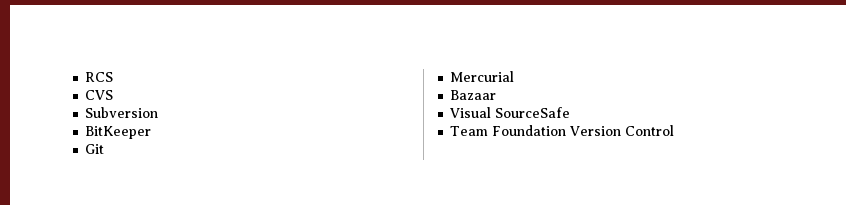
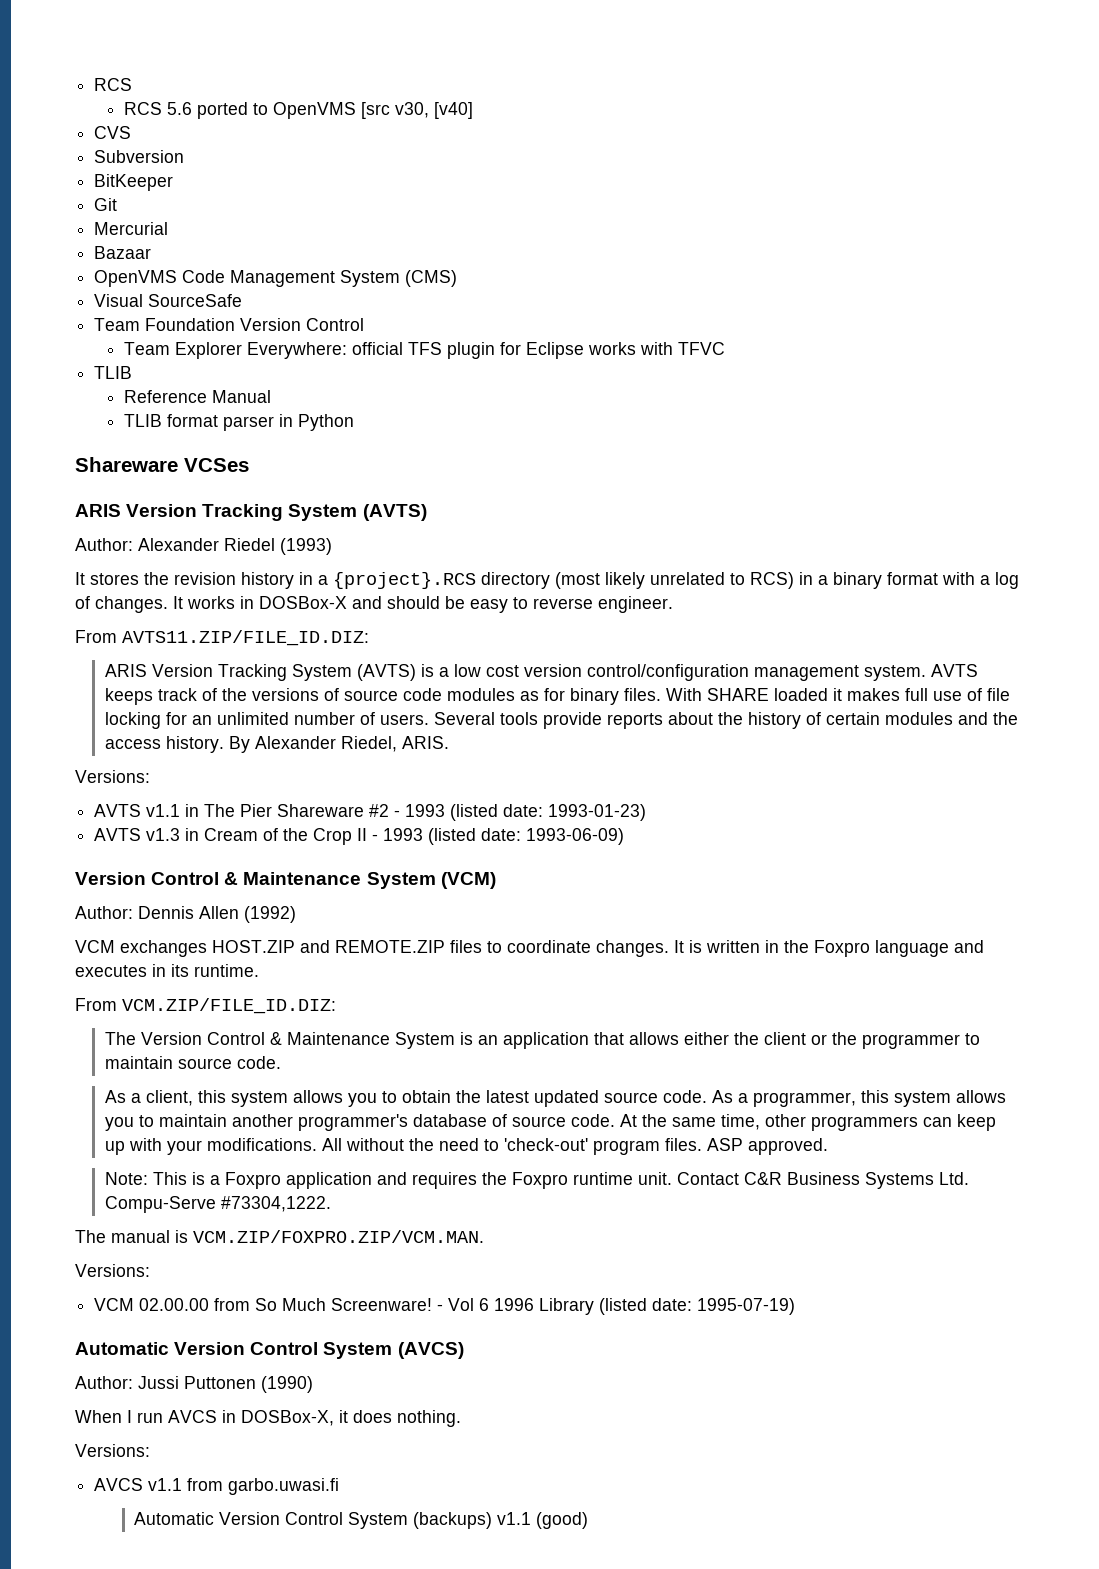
[85,72,114,82] RCS -> [94,78,133,91] [123,102,473,119] RCS // RCS 5.6 ported to OpenVMS [src v30, [v40]
(497, 95) none -> [94,270,458,287] // OpenVMS Code Management System (CMS)
(675, 130) none -> [123,342,725,359] [94,366,133,379] [123,390,271,403] [123,414,354,431] [75,457,249,472] [75,504,427,521] [75,538,332,555] [75,572,1019,589] [75,596,673,613] [75,630,369,646] [104,664,978,681] [104,688,1010,705] [104,712,1018,729] [104,736,449,753] [75,770,150,783] [94,804,647,821] [94,828,625,845] [75,872,496,889] [75,906,296,923] [75,940,984,957] [75,964,259,977] [75,998,336,1014] [104,1032,980,1049] [104,1056,281,1069] [104,1090,1006,1107] [104,1114,996,1131] [104,1138,828,1155] [104,1172,969,1189] [104,1196,331,1213] [75,1230,484,1243] [75,1264,150,1277] [94,1298,796,1315] [75,1342,464,1359] [75,1376,313,1393] [75,1410,461,1427] [75,1444,150,1457] [94,1478,340,1495] [134,1512,589,1529] // Team Explorer Everywhere: official TFS plugin for Eclipse works with TFVC // TLIB // Reference Manual // TLIB format parser in Python // Shareware VCSes // ARIS Version Tracking System (AVTS) // Author: Alexander Riedel (1993) // It stores the revision history in a {project}.RCS directory (most likely unrelated to RCS) in a binary format with a log of changes. It works in DOSBox-X and should be easy to reverse engineer. // From AVTS11.ZIP/FILE_ID.DIZ: // ARIS Version Tracking System (AVTS) is a low cost version control/configuration management system. AVTS keeps track of the versions of source code modules as for binary files. With SHARE loaded it makes full use of file locking for an unlimited number of users. Several tools provide reports about the history of certain modules and the access history. By Alexander Riedel, ARIS. // Versions: // AVTS v1.1 in The Pier Shareware #2 - 1993 (listed date: 1993-01-23) // AVTS v1.3 in Cream of the Crop II - 1993 (listed date: 1993-06-09) // Version Control & Maintenance System (VCM) // Author: Dennis Allen (1992) // VCM exchanges HOST.ZIP and REMOTE.ZIP files to coordinate changes. It is written in the Foxpro language and executes in its runtime. // From VCM.ZIP/FILE_ID.DIZ: // The Version Control & Maintenance System is an application that allows either the client or the programmer to maintain source code. // As a client, this system allows you to obtain the latest updated source code. As a programmer, this system allows you to maintain another programmer's database of source code. At the same time, other programmers can keep up with your modifications. All without the need to 'check-out' program files. ASP approved. // Note: This is a Foxpro application and requires the Foxpro runtime unit. Contact C&R Business Systems Ltd. Compu-Serve #73304,1222. // The manual is VCM.ZIP/FOXPRO.ZIP/VCM.MAN. // Versions: // VCM 02.00.00 from So Much Screenware! - Vol 6 1996 Library (listed date: 1995-07-19) // Automatic Version Control System (AVCS) // Author: Jussi Puttonen (1990) // When I run AVCS in DOSBox-X, it does nothing. // Versions: // AVCS v1.1 from garbo.uwasi.fi // Automatic Version Control System (backups) v1.1 (good)

